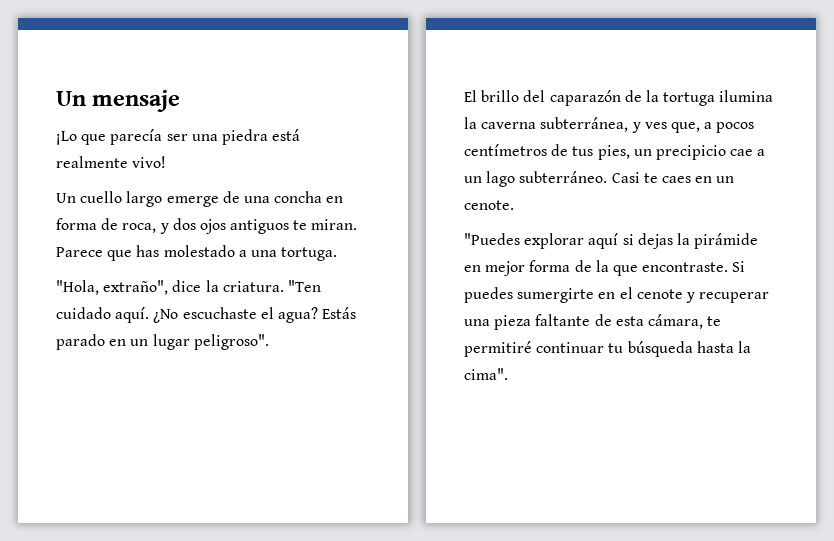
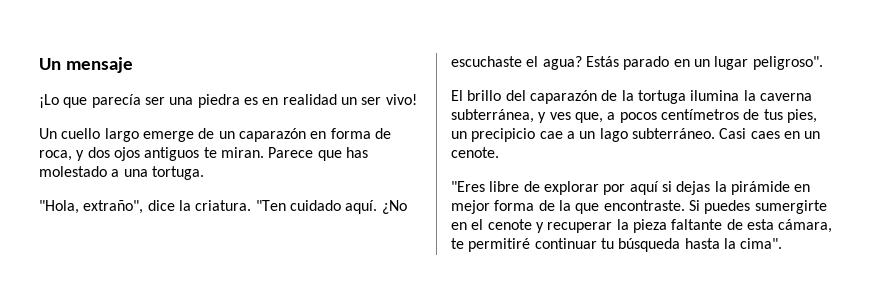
[272,129,301,141] [56,156,128,168] está realmente -> [243,94,382,105] es en realidad un ser
[243,191,323,203] una concha -> [218,128,306,142] un caparazón
[643,173,658,183] te -> (747, 133) none
[464,233,585,249] "Puedes explorar -> [451,181,626,195] "Eres libre de explorar por
[464,319,490,326] una -> [616,219,629,230] la

